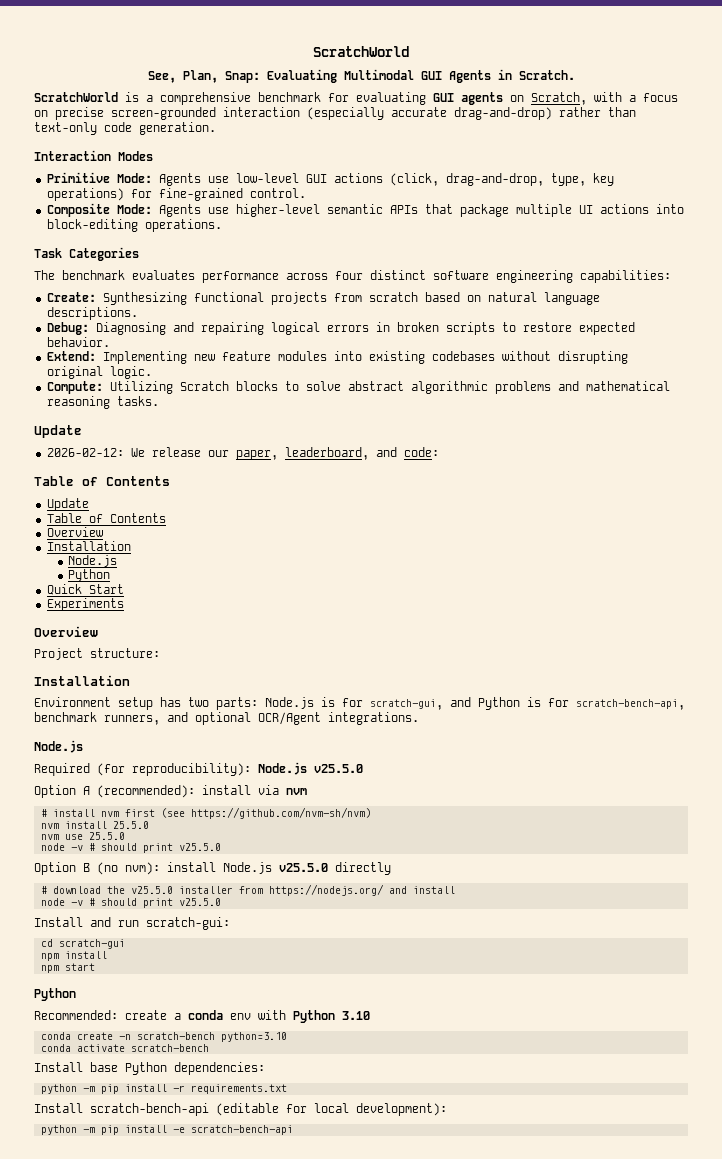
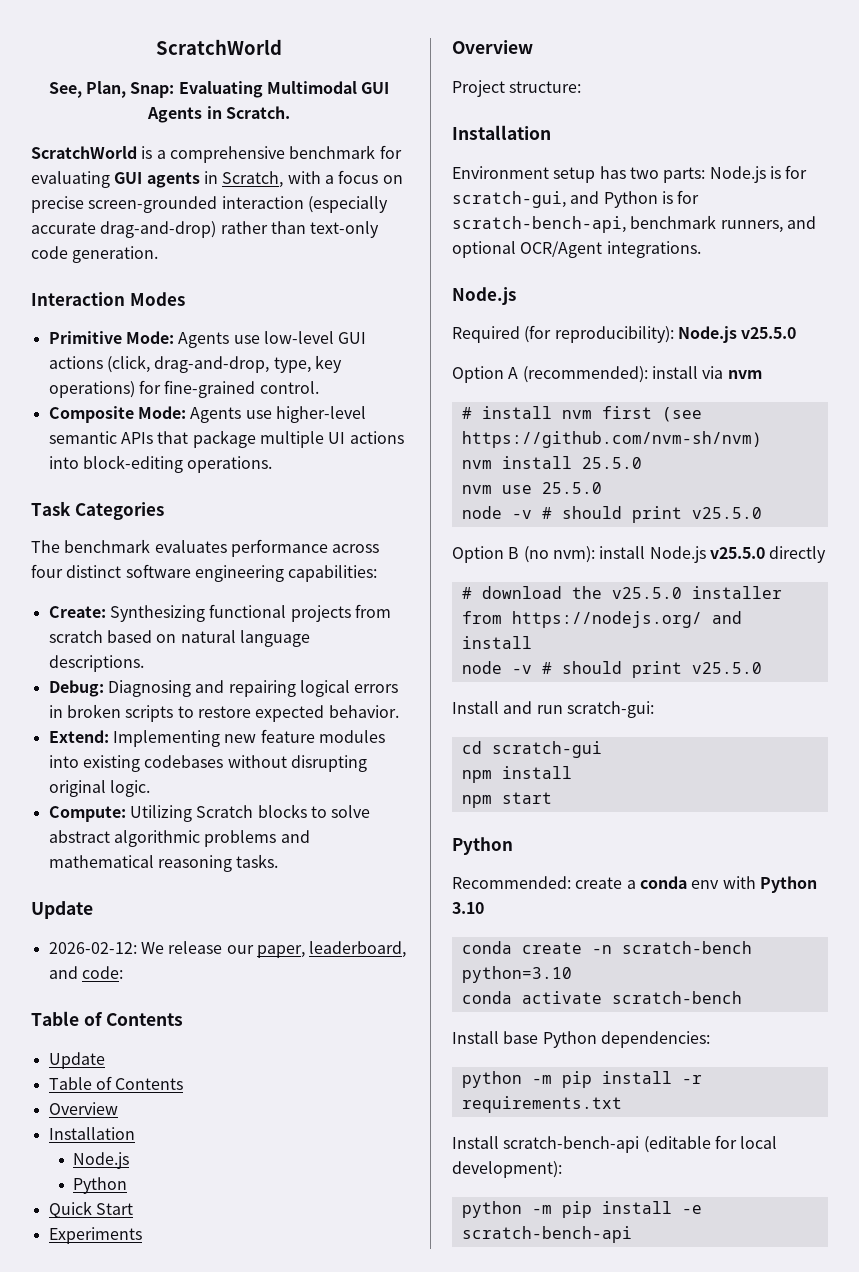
[510,95,524,102] on -> [203,171,218,184] in

